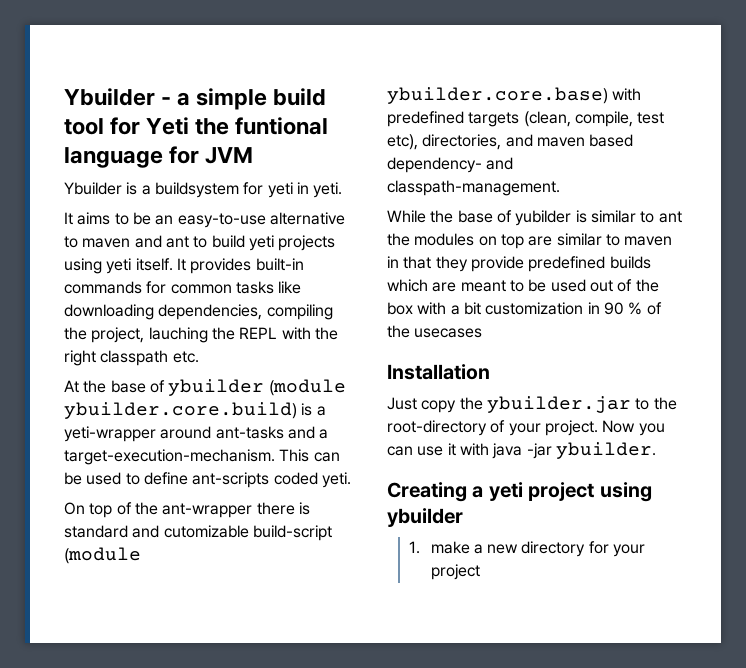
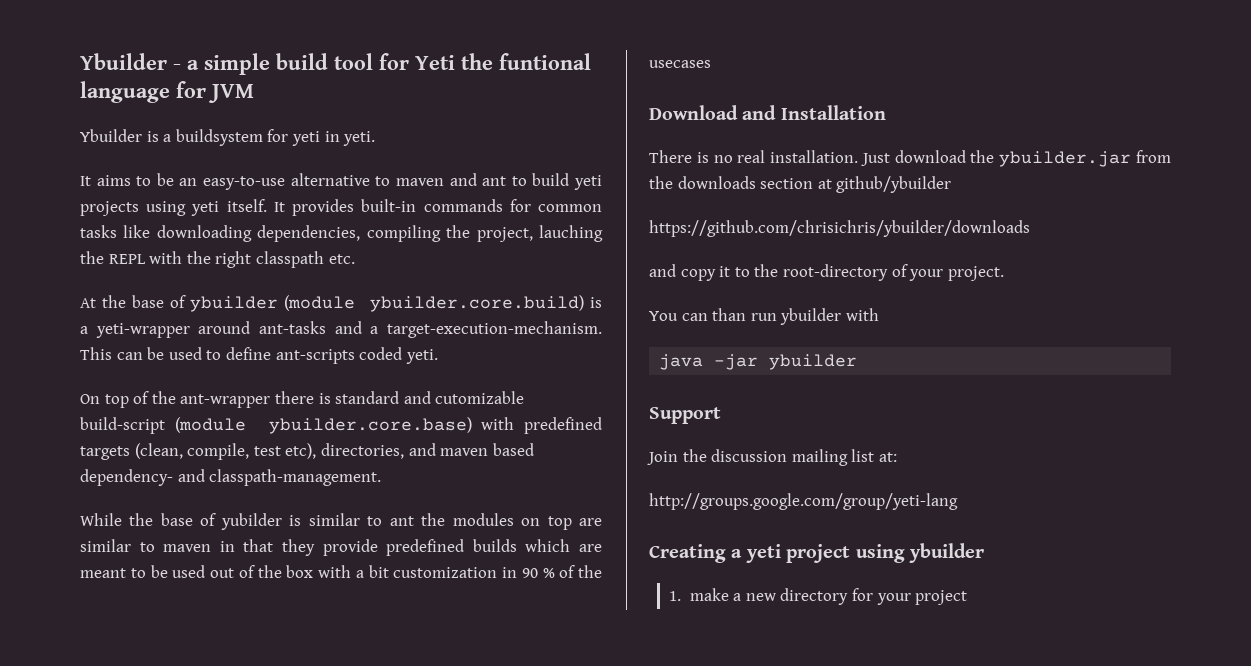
(483, 333) none -> [649,105,777,120] Download and
[387,396,631,413] Just copy the ybuilder.jar -> [649,150,1171,167] [649,176,952,193] [649,220,1030,237] [649,264,731,281] There is no real installation. Just download the ybuilder.jar from the downloads section at github/ybuilder // https://github.com/chrisichris/ybuilder/downloads // and copy it
[602,420,665,436] [387,443,489,456] Now you can use it with -> [649,308,879,325] // You can than run ybuilder with //
[555,442,656,459] ybuilder. -> [769,354,858,370] [649,407,721,424] [647,449,897,466] [649,493,958,510] ybuilder // Support // Join the discussion mailing list at: // http://groups.google.com/group/yeti-lang

